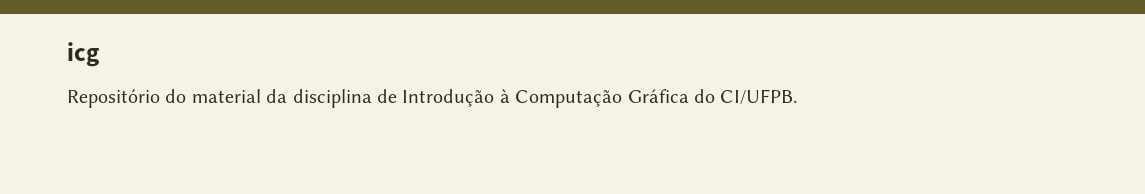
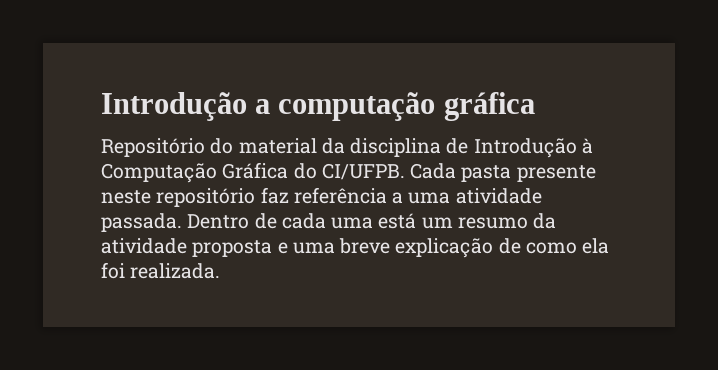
[67,42,99,67] icg -> [101,92,535,121] Introdução a computação gráfica
(798, 97) none -> [410,163,596,182] [101,187,542,207] [101,213,557,232] [101,238,610,258] [101,262,221,279] Cada pasta presente neste repositório faz referência a uma atividade passada. Dentro de cada uma está um resumo da atividade proposta e uma breve explicação de como ela foi realizada.

